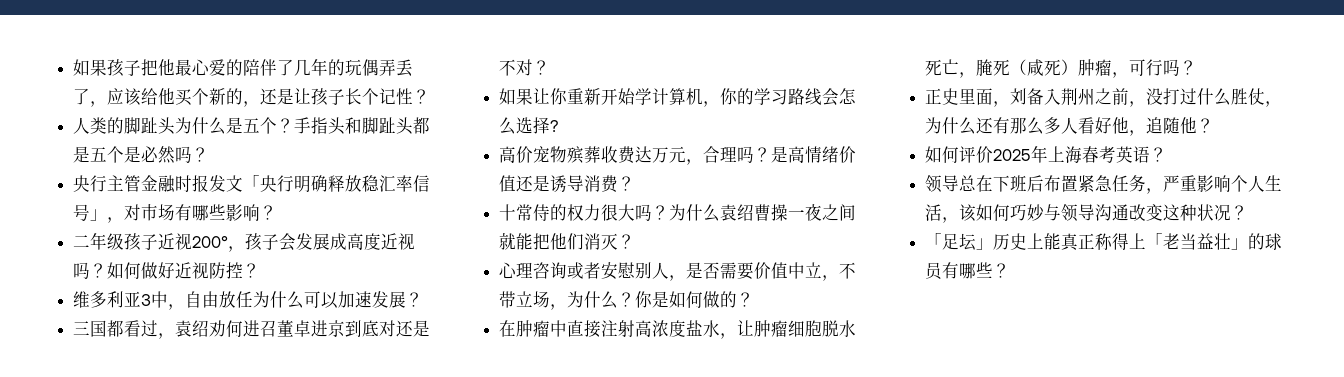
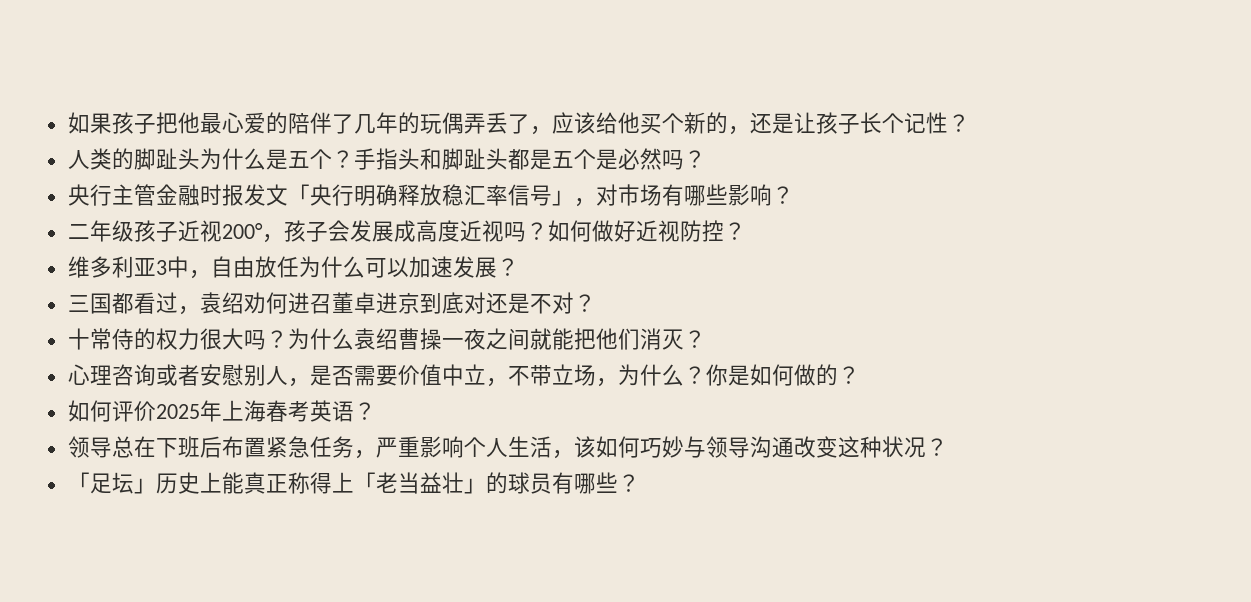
[499,88,857,107] [499,117,560,135] [499,146,857,165] [499,175,636,193] // 如果让你重新开始学计算机，你的学习路线会怎么选择? // 高价宠物殡葬收费达万元，合理吗？是高情绪价值还是诱导消费？ -> (596, 303) none
[499,320,857,339] [925,59,1198,78] [925,88,1283,107] [925,117,1215,136] // 在肿瘤中直接注射高浓度盐水，让肿瘤细胞脱水死亡，腌死（咸死）肿瘤，可行吗？ // 正史里面，刘备入荆州之前，没打过什么胜仗，为什么还有那么多人看好他，追随他？ -> (860, 375) none

